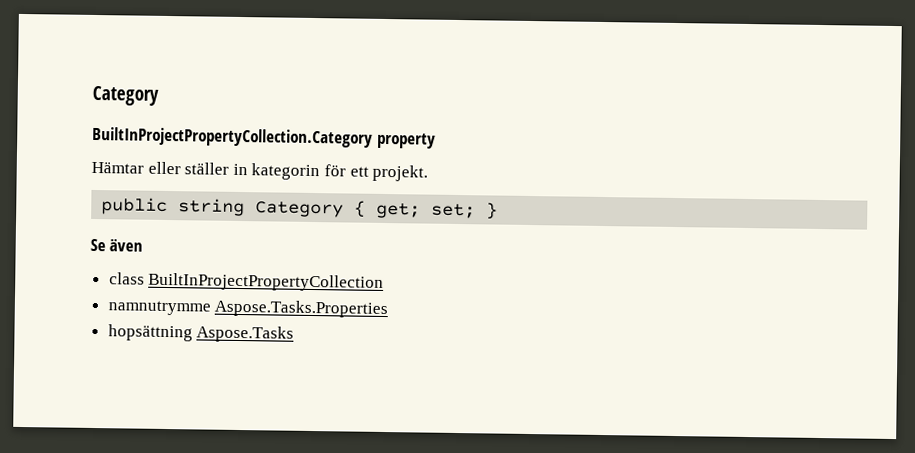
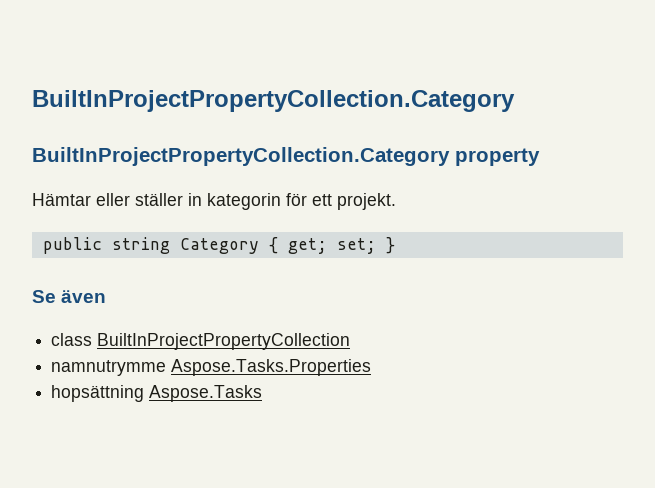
[92,85,159,106] Category -> [32,90,515,112] BuiltInProjectPropertyCollection.Category

